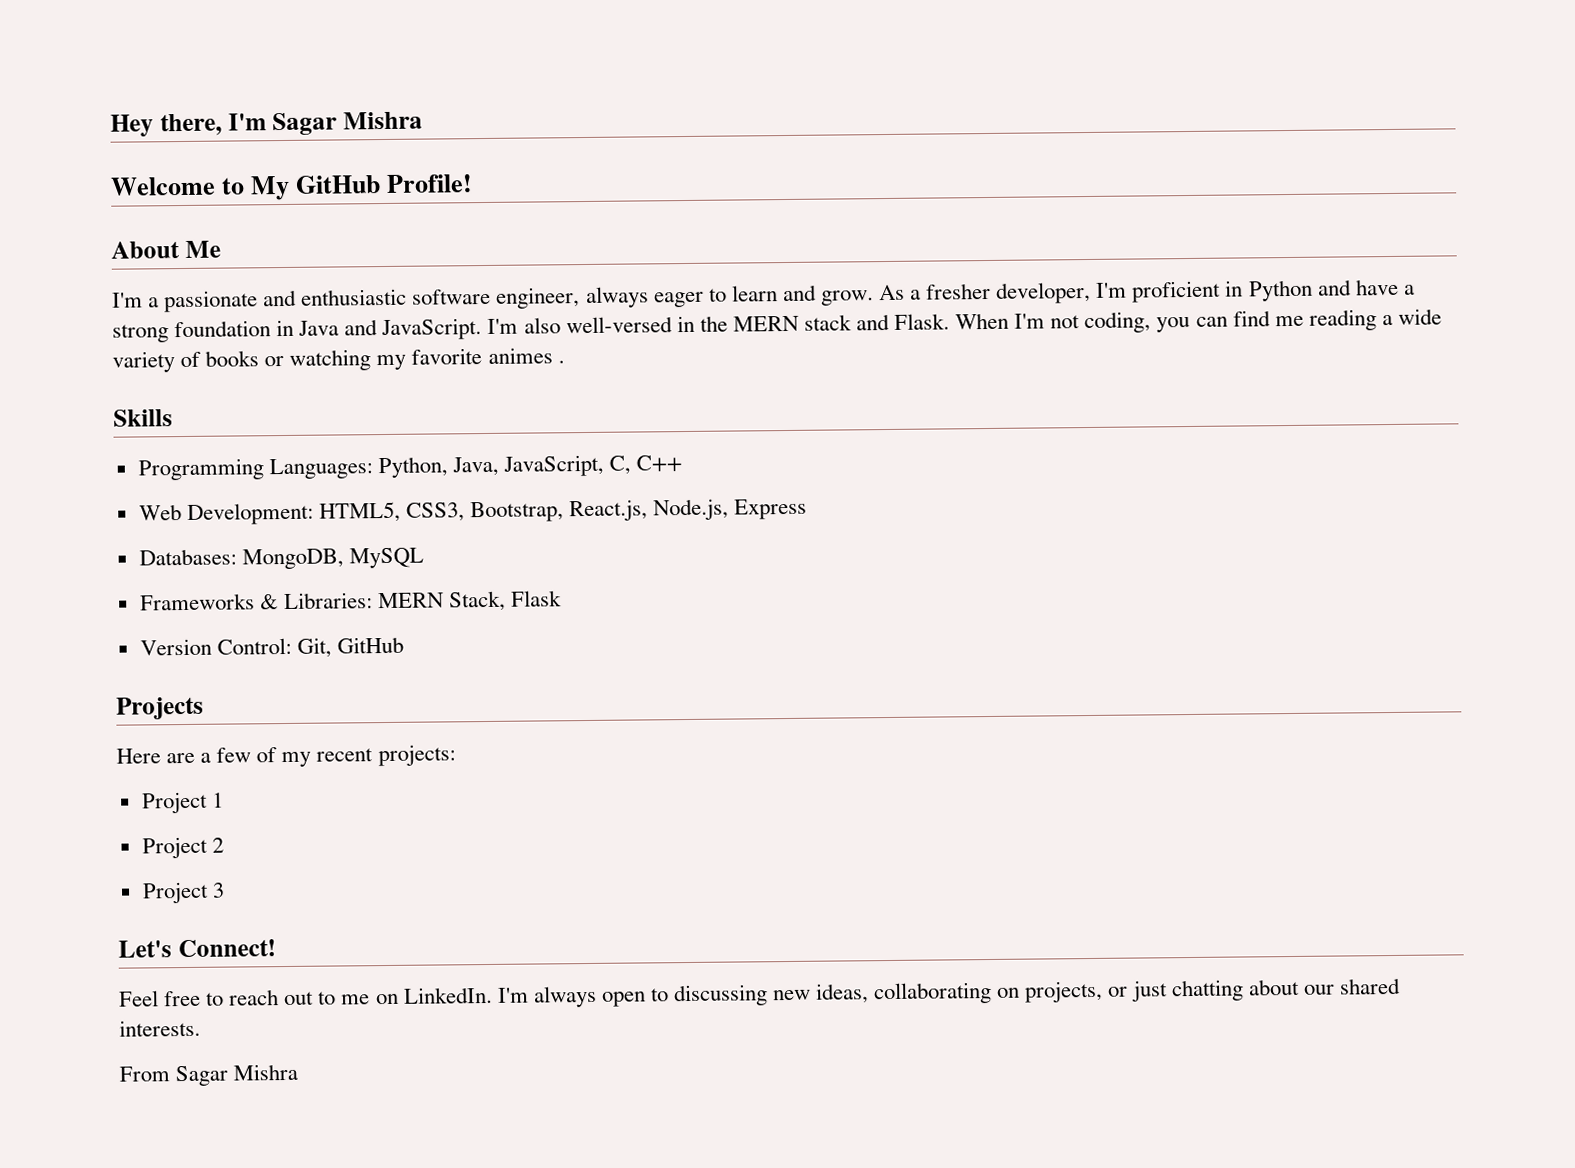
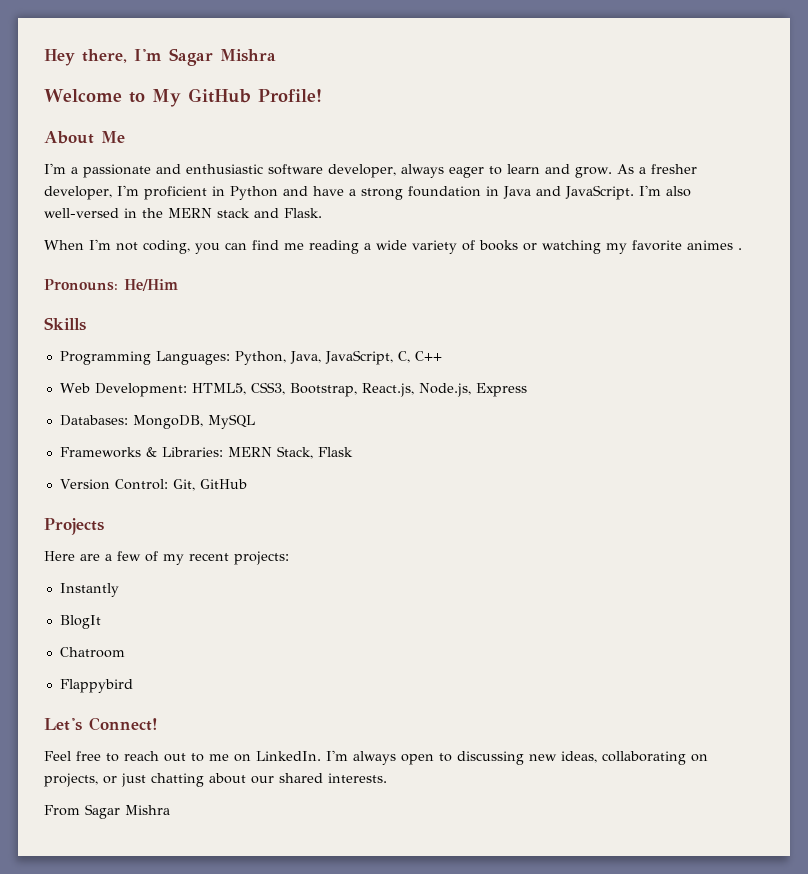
[496,287,581,309] engineer, -> [328,164,396,178] developer,
(951, 321) none -> (322, 213) //
(565, 362) none -> [44,279,178,291] // Pronouns: He/Him
[141,791,224,814] [141,836,224,859] [141,881,225,904] Project 1 // Project 2 // Project 3 -> [59,583,119,597] [59,615,101,629] [59,647,125,658] [59,679,133,693] Instantly // BlogIt // Chatroom // Flappybird

